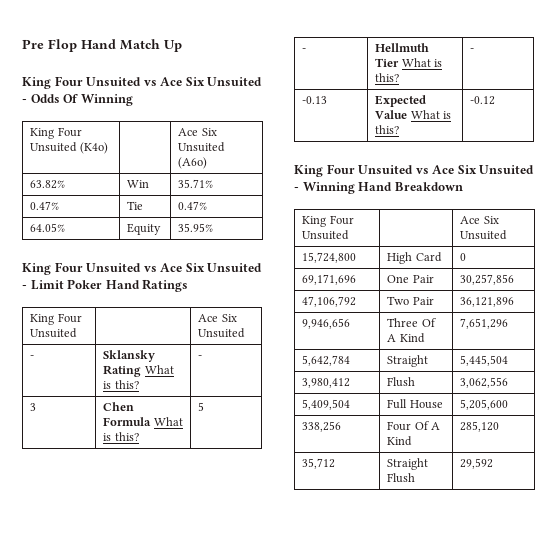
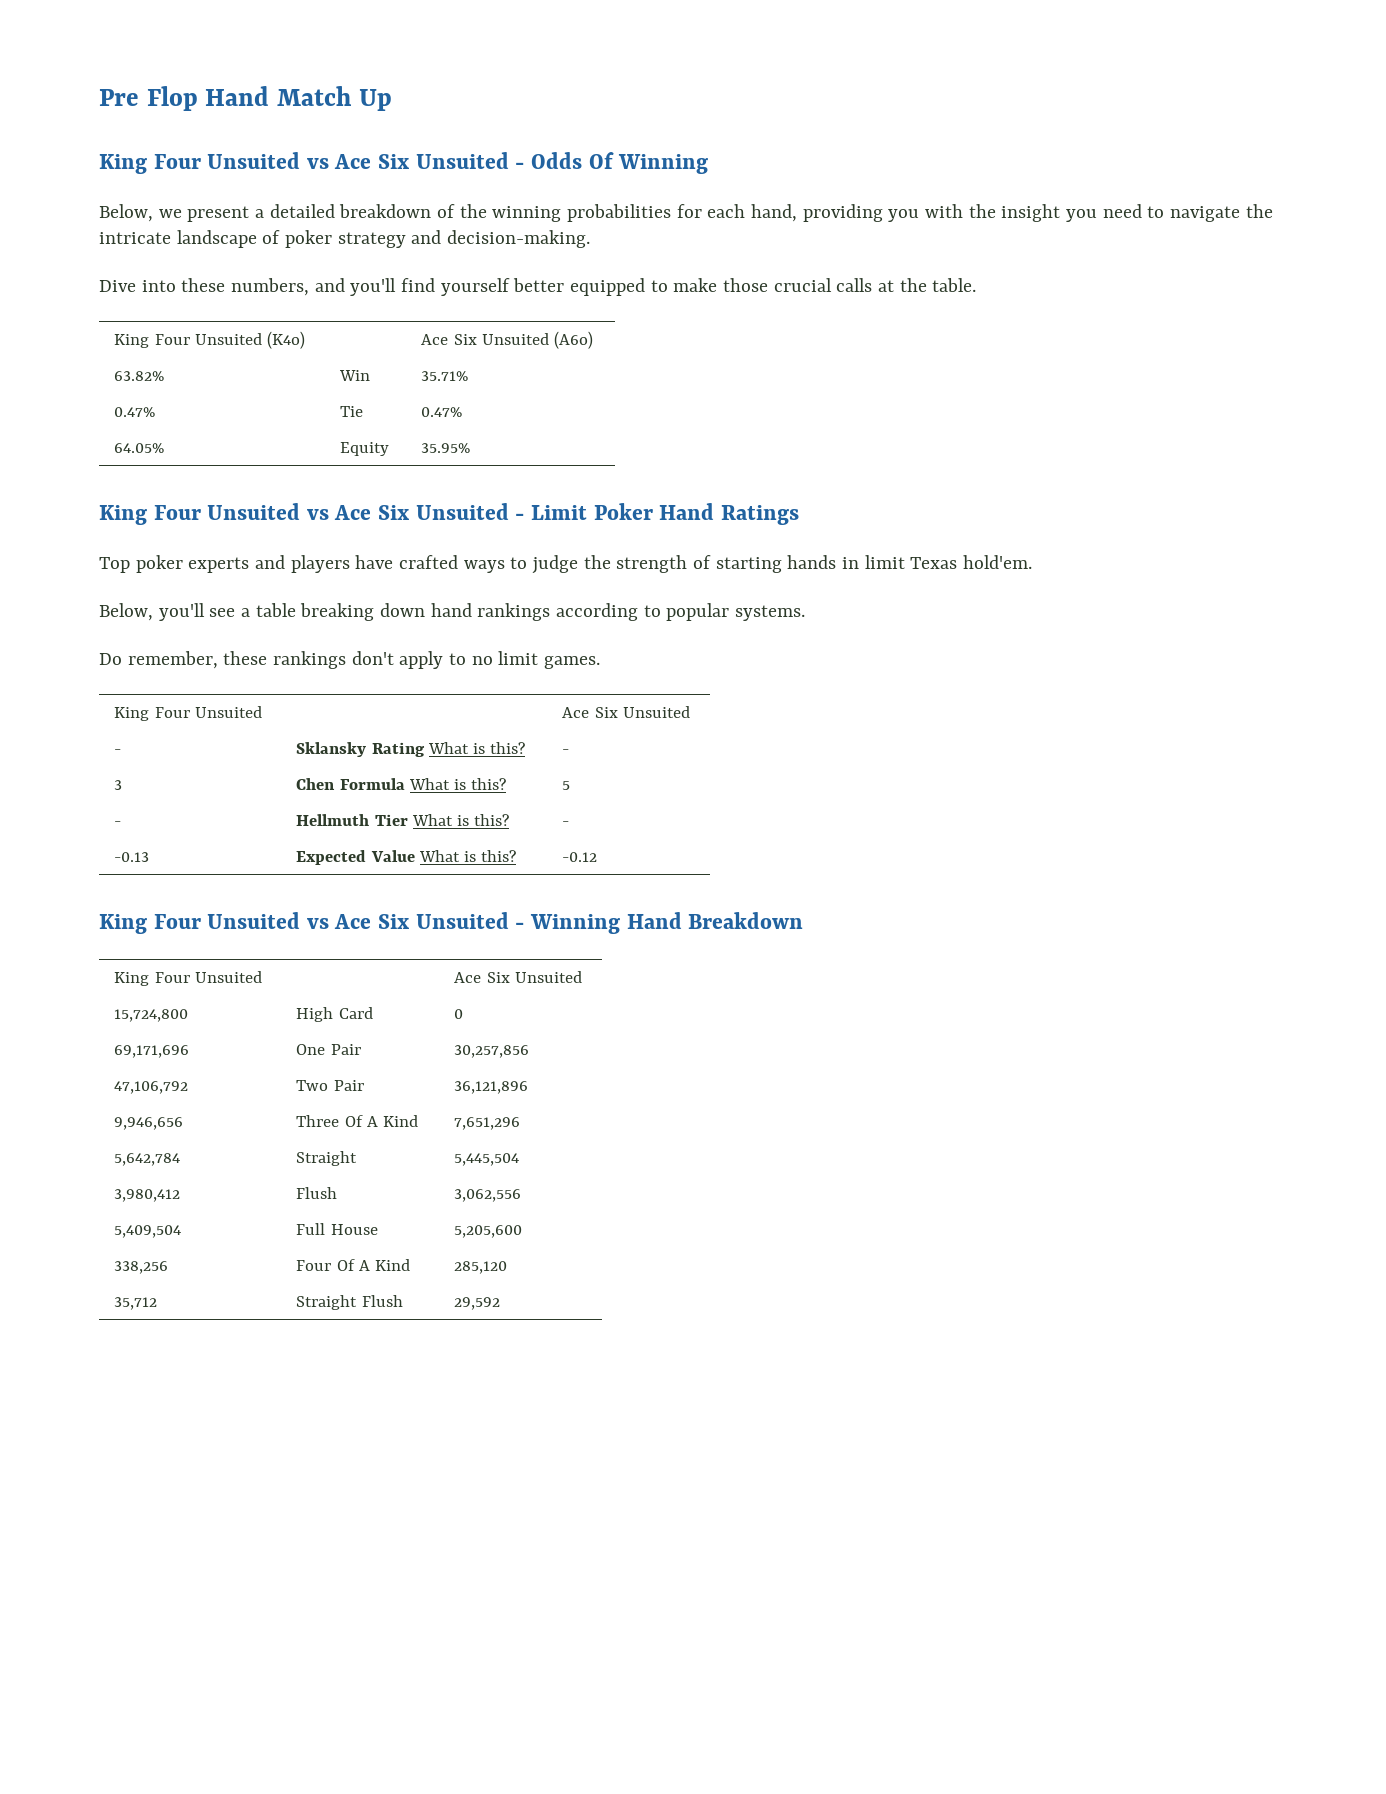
(133, 100) none -> [99,204,1273,222] [99,230,591,248] [99,278,977,296] // Below, we present a detailed breakdown of the winning probabilities for each hand, providing you with the insight you need to navigate the intricate landscape of poker strategy and decision-making. // Dive into these numbers, and you'll find yourself better equipped to make those crucial calls at the table.
(189, 285) none -> [99,555,1033,574] [99,603,806,621] [99,651,601,669] // Top poker experts and players have crafted ways to judge the strength of starting hands in limit Texas hold'em. // Below, you'll see a table breaking down hand rankings according to popular systems. // Do remember, these rankings don't apply to no limit games.

